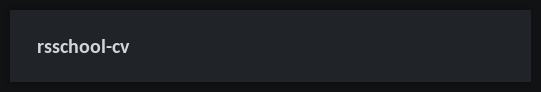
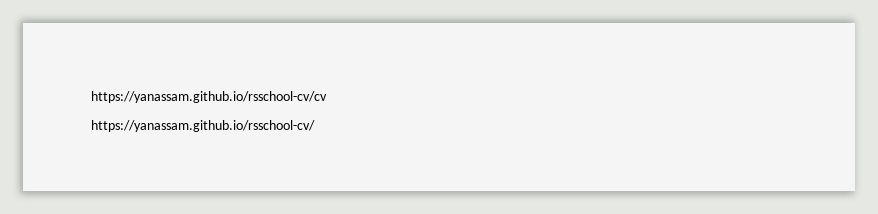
[37,39,130,53] rsschool-cv -> [91,91,327,103] [91,120,315,132] https://yanassam.github.io/rsschool-cv/cv // https://yanassam.github.io/rsschool-cv/

